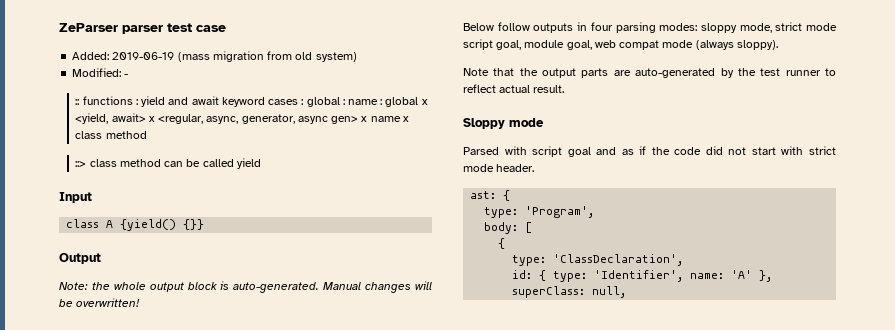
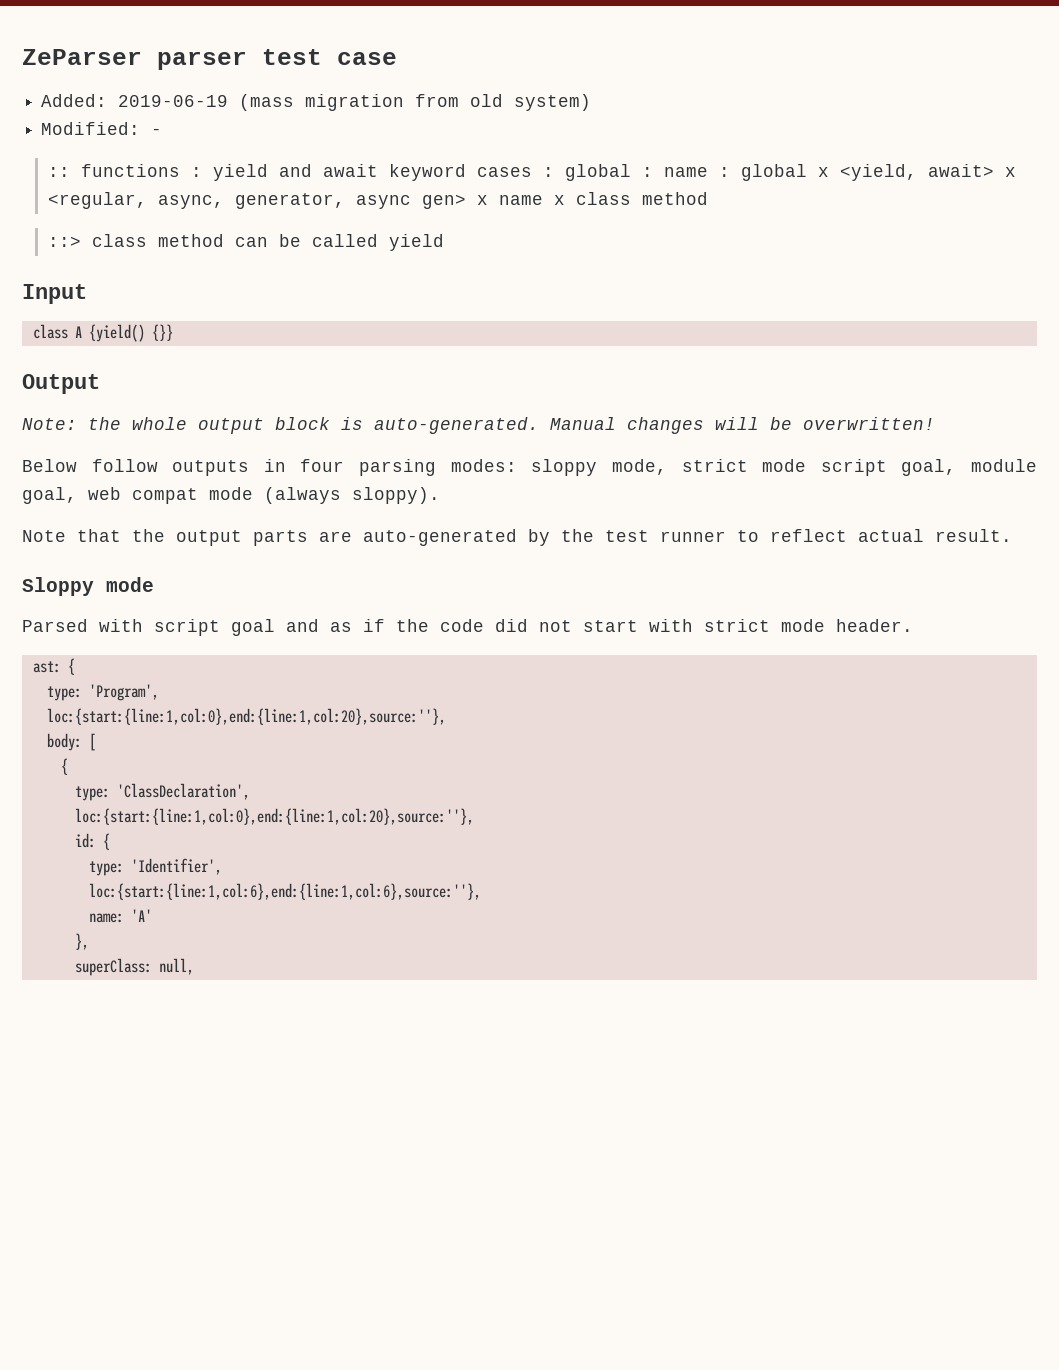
(595, 212) none -> [46,708,446,725] // loc:{start:{line:1,col:0},end:{line:1,col:20},source:''},
(684, 260) none -> [74,808,474,825] // loc:{start:{line:1,col:0},end:{line:1,col:20},source:''},
(547, 275) none -> (110, 841) //
(684, 276) none -> [88,883,481,900] // loc:{start:{line:1,col:6},end:{line:1,col:6},source:''}, //
(753, 274) none -> (152, 915) //

